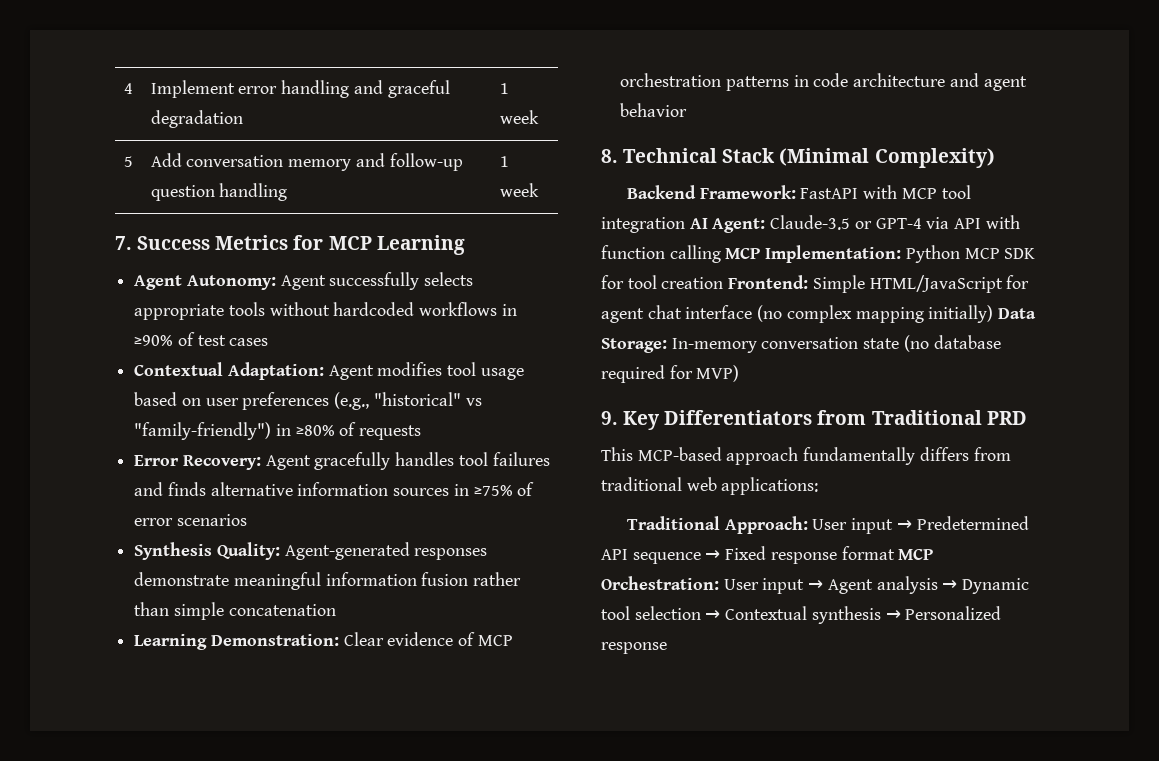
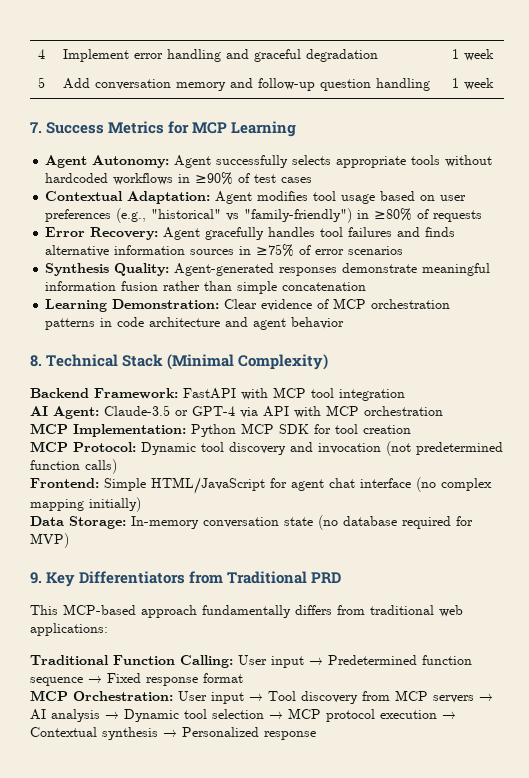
(685, 225) none -> (405, 395) //
[601,245,721,263] function calling -> [326,405,443,416] MCP orchestration //
(724, 283) none -> [30,441,503,456] [30,459,117,474] // MCP Protocol: Dynamic tool discovery and invocation (not predetermined function calls) //
(994, 314) none -> (141, 504) //
[724,516,808,534] Approach: -> [113,655,233,668] Function Calling:
[601,549,628,560] API -> [422,655,472,665] function
(895, 553) none -> (243, 678) //
[827,579,873,594] Agent -> [268,690,493,704] [30,709,46,720] Tool discovery from MCP servers → AI
(721, 615) none -> [288,708,456,722] MCP protocol execution →

